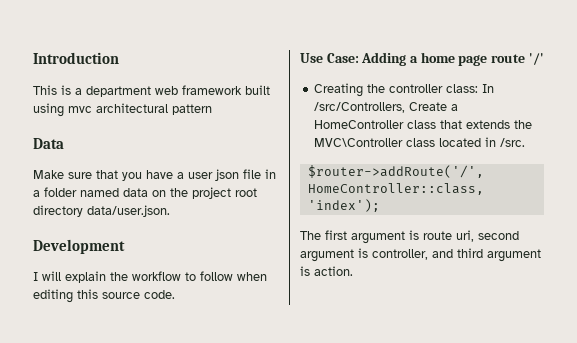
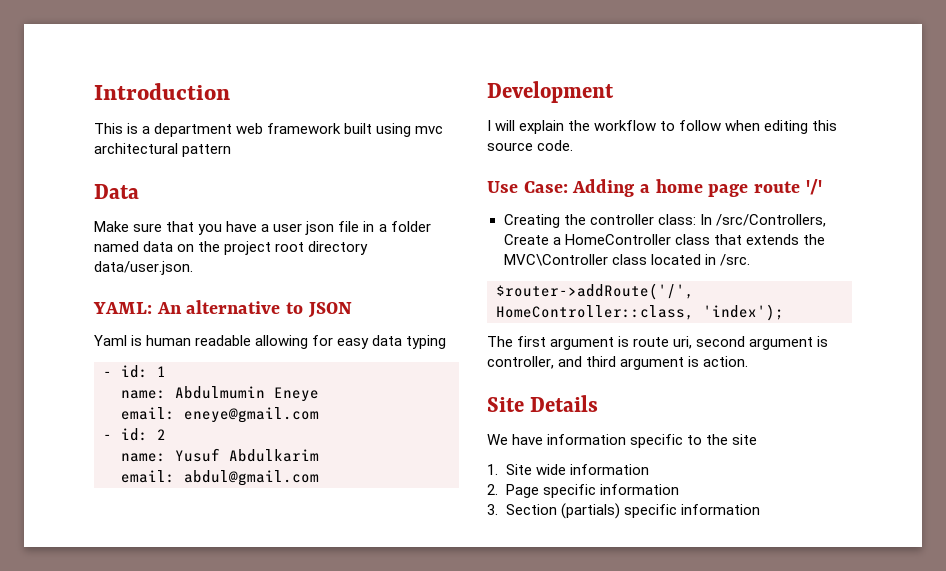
(170, 211) none -> [93,300,352,318] [94,335,447,349] [103,365,166,378] [121,386,319,402] [121,407,319,423] [103,428,166,441] [121,448,319,462] [121,470,319,486] // YAML: An alternative to JSON // Yaml is human readable allowing for easy data typing // - id: 1 // name: Abdulmumin Eneye // email: eneye@gmail.com // - id: 2 // name: Yusuf Abdulkarim // email: abdul@gmail.com
(353, 271) none -> [487,395,599,412] [487,434,758,448] [487,464,649,475] [487,484,679,498] [487,503,760,519] // Site Details // We have information specific to the site // 1. Site wide information // 2. Page specific information // 3. Section (partials) specific information

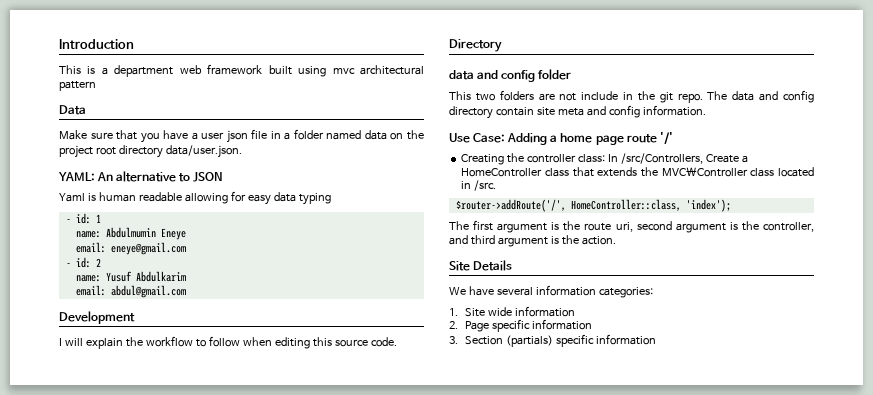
(574, 145) none -> [449,39,502,52] [449,69,572,82] [449,90,814,103] [449,105,706,119] // Directory // data and config folder // This two folders are not include in the git repo. The data and config directory contain site meta and config information.
(630, 341) none -> [563,221,581,231] the
(829, 341) none -> [741,221,759,231] the
(700, 361) none -> [561,235,579,245] the
[547,434,758,448] information specific to the site -> [496,285,653,298] several information categories:

